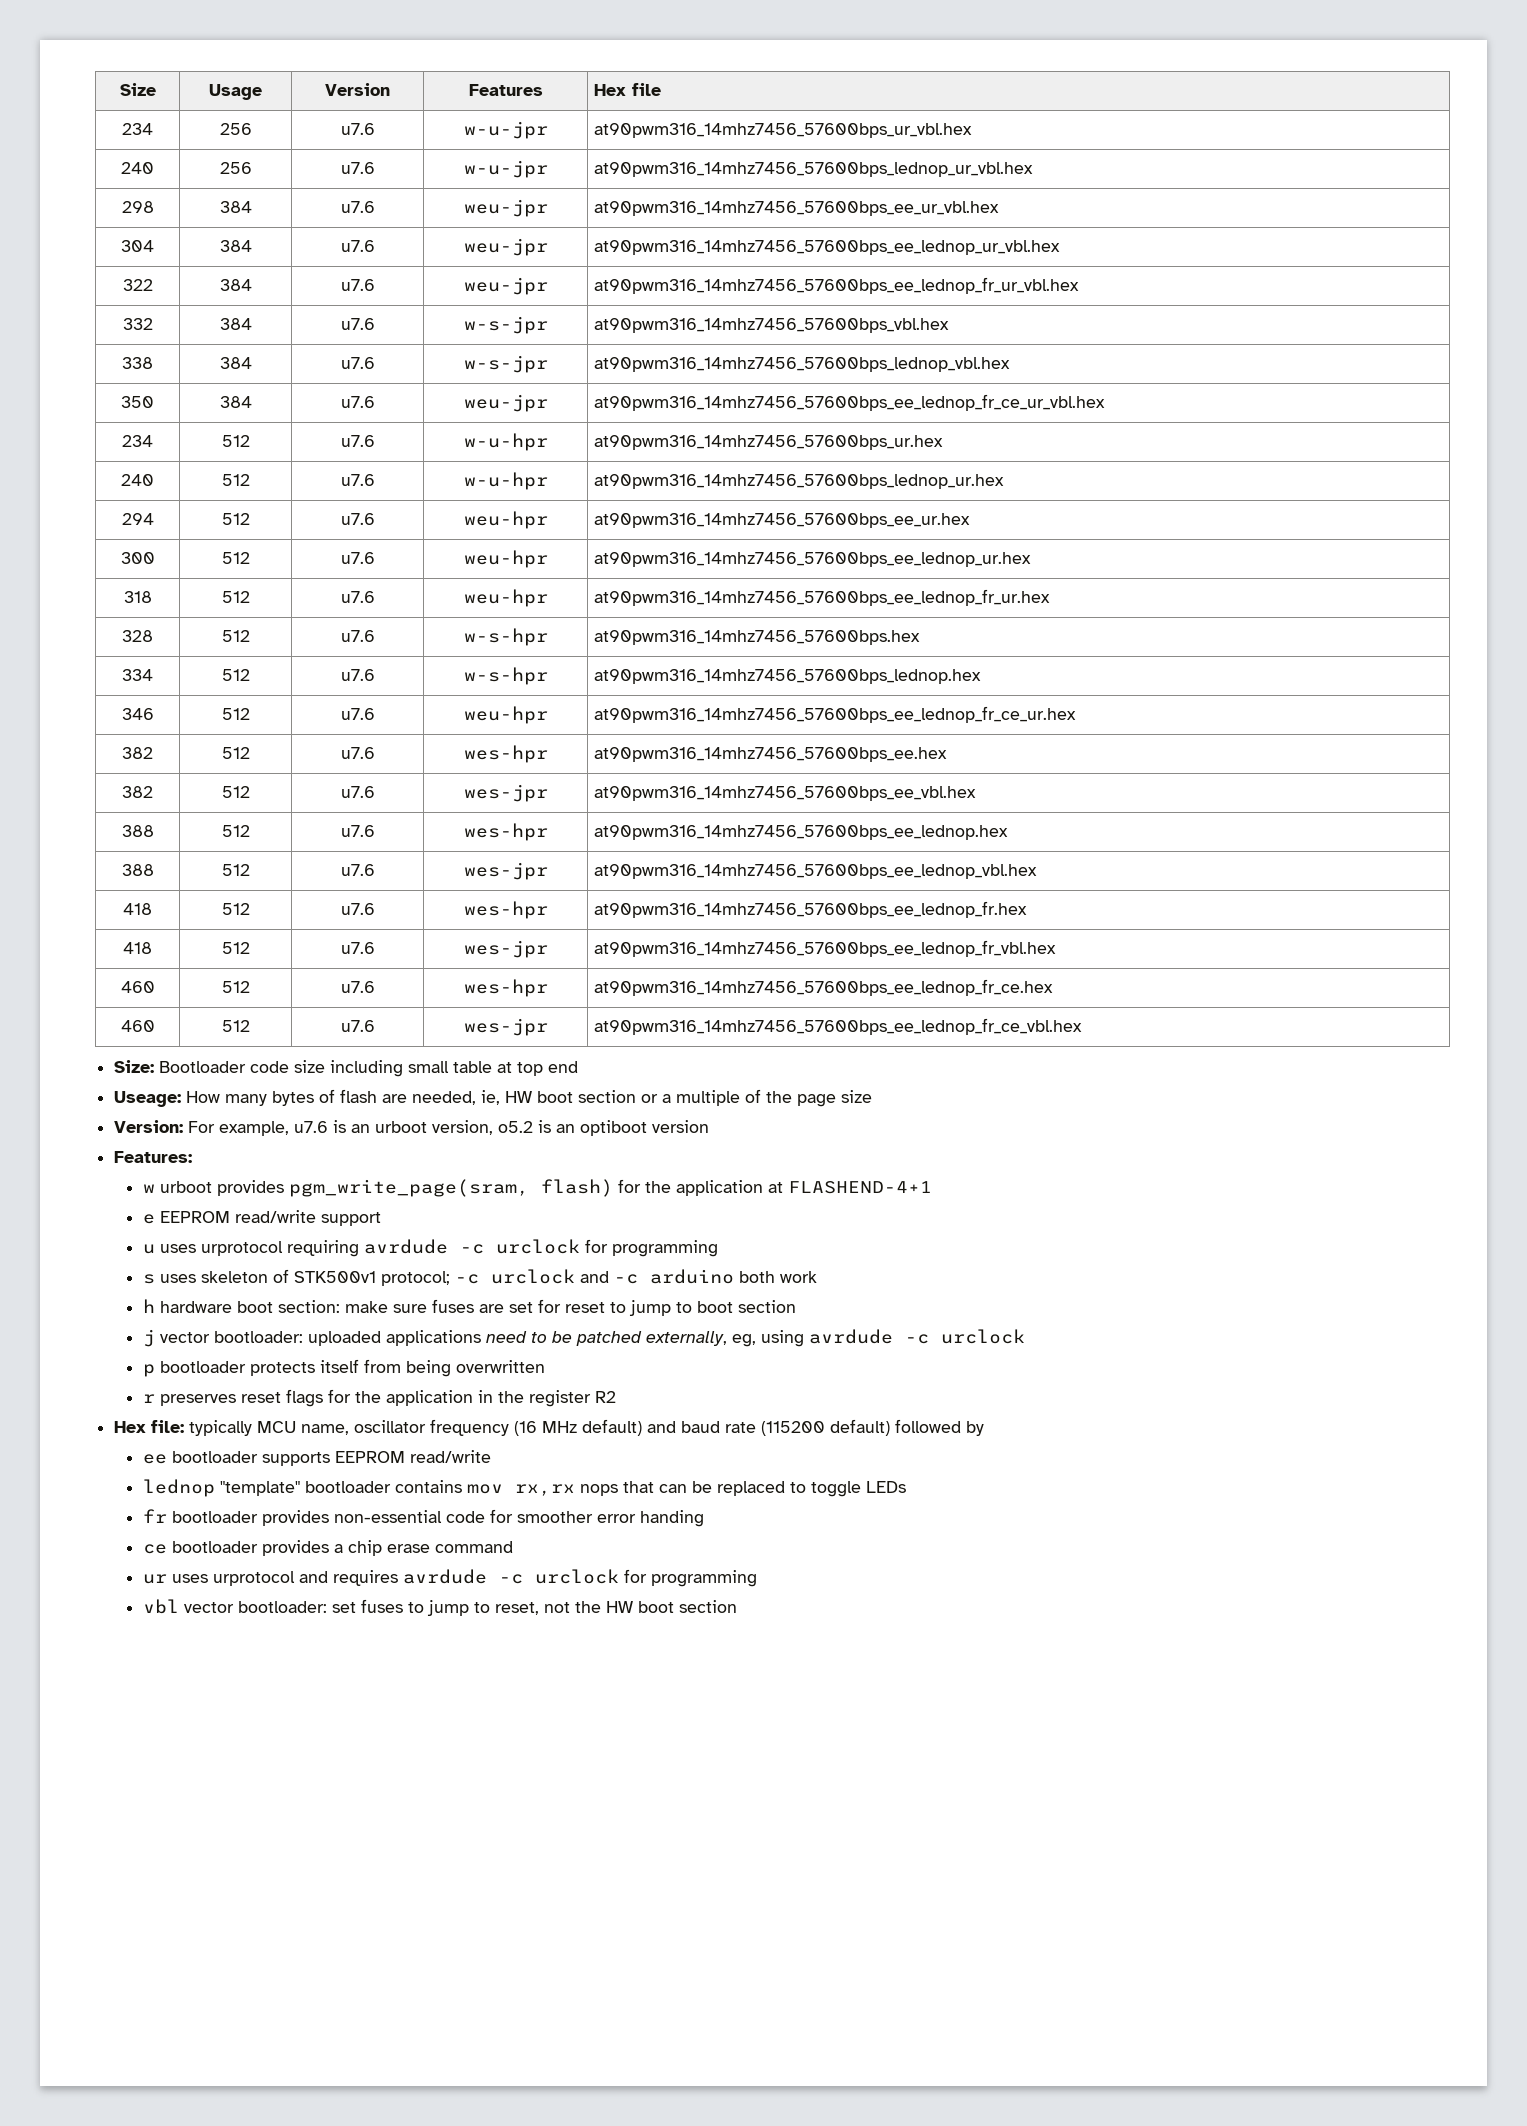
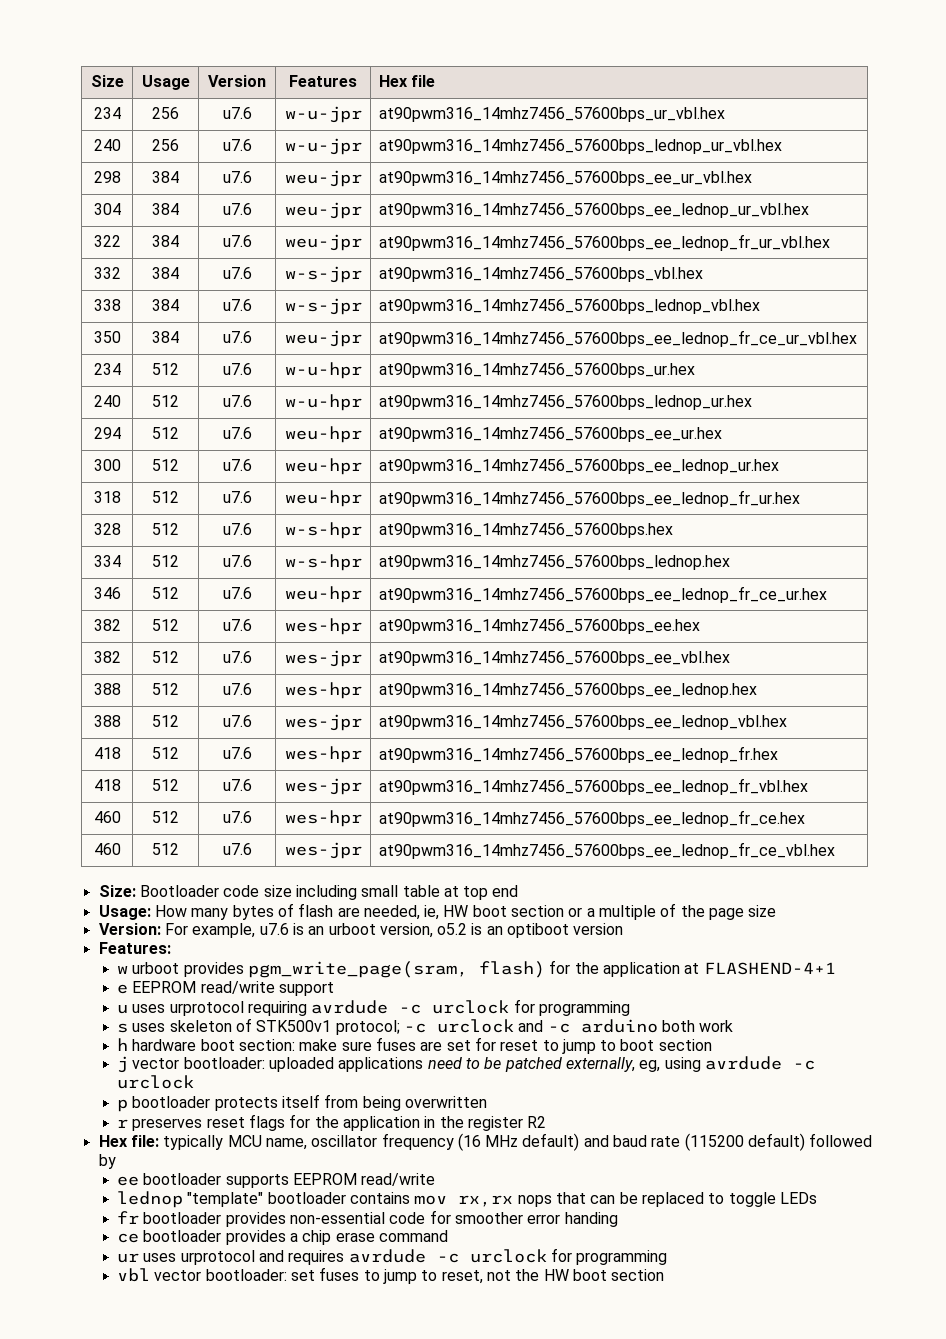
[114,1091,182,1107] Useage: -> [98,905,151,920] Usage:

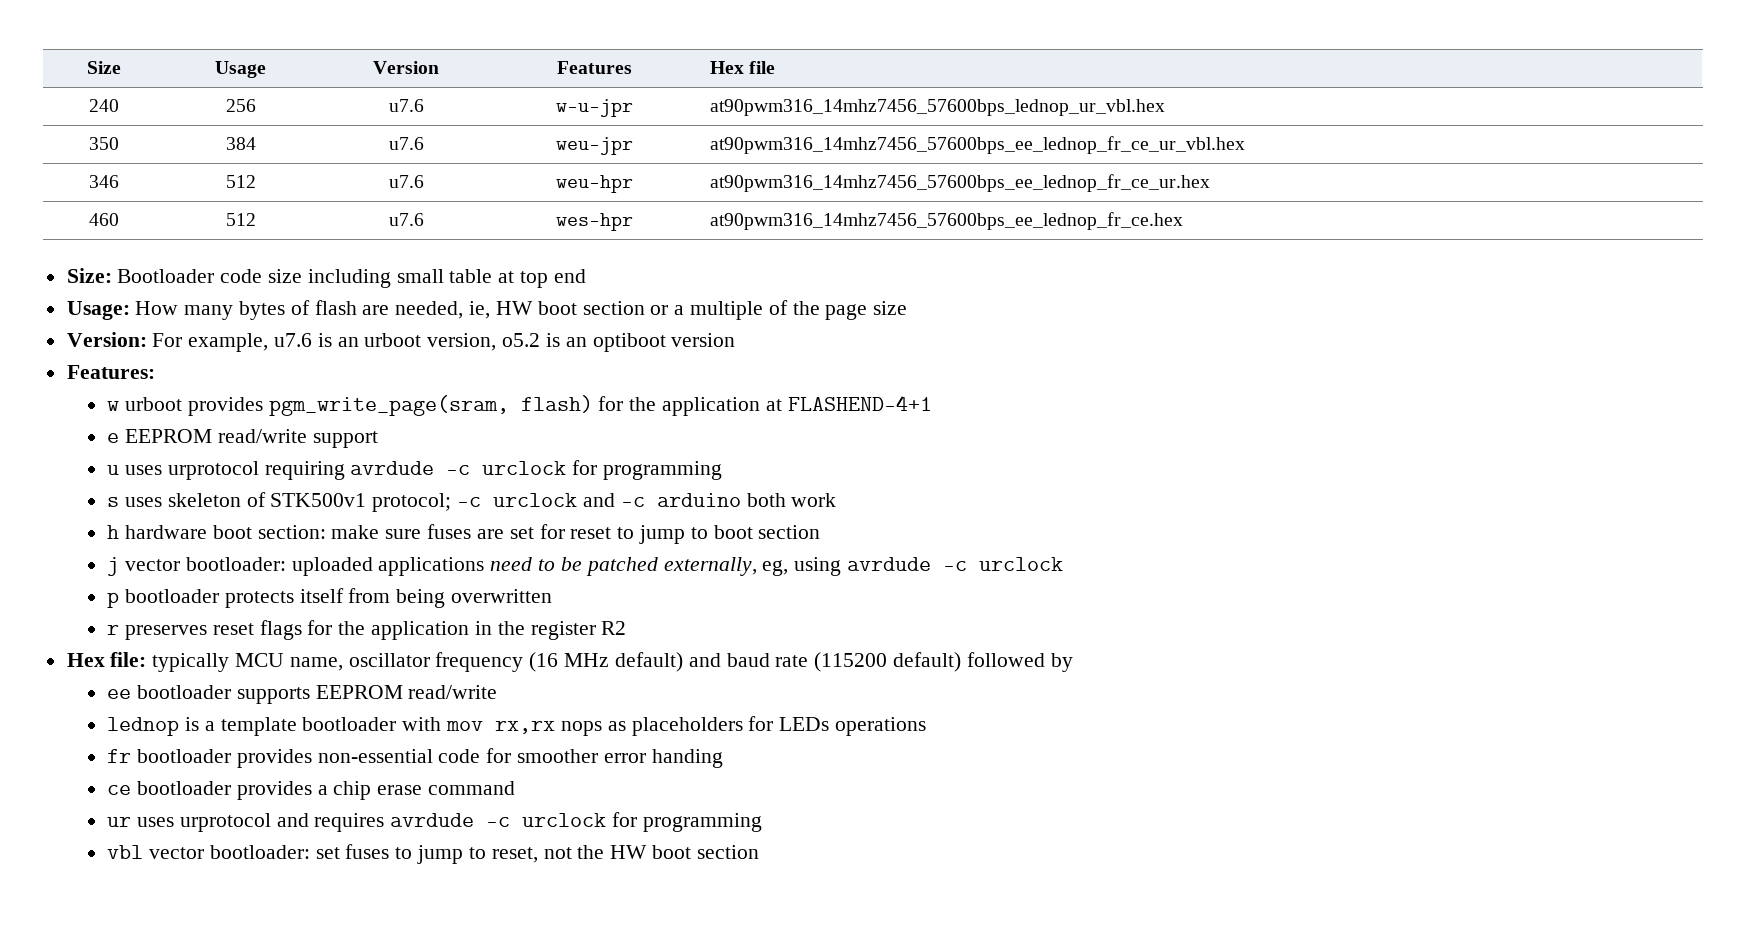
[93,107,121,119] [152,107,179,119] [222,107,252,119] [284,106,362,123] [378,107,725,122] // 234 | 256 | u7.6 | w-u-jpr | at90pwm316_14mhz7456_57600bps_ur_vbl.hex -> (776, 67) none
[93,171,121,183] [152,171,179,183] [222,171,252,183] [284,170,362,187] [378,171,752,186] [93,203,121,215] [152,203,179,215] [222,203,252,215] [284,202,362,219] [378,203,809,218] [93,235,121,247] [152,235,179,247] [222,235,252,247] [284,234,362,251] [378,234,830,251] [93,267,121,279] [152,267,179,279] [222,267,252,279] [284,266,362,283] [378,267,703,282] [93,299,121,311] [152,299,179,311] [222,299,252,311] [284,298,362,315] [378,299,760,314] // 298 | 384 | u7.6 | weu-jpr | at90pwm316_14mhz7456_57600bps_ee_ur_vbl.hex // 304 | 384 | u7.6 | weu-jpr | at90pwm316_14mhz7456_57600bps_ee_lednop_ur_vbl.hex // 322 | 384 | u7.6 | weu-jpr | at90pwm316_14mhz7456_57600bps_ee_lednop_fr_ur_vbl.hex // 332 | 384 | u7.6 | w-s-jpr | at90pwm316_14mhz7456_57600bps_vbl.hex // 338 | 384 | u7.6 | w-s-jpr | at90pwm316_14mhz7456_57600bps_lednop_vbl.hex -> (1165, 107) none
[93,363,121,375] [152,363,179,375] [222,363,252,375] [284,362,362,379] [378,363,695,378] [93,395,121,407] [152,395,179,407] [222,395,252,407] [284,394,362,411] [378,395,752,410] [93,427,121,439] [152,427,179,439] [222,427,252,439] [284,426,362,443] [378,427,722,442] [93,459,121,471] [152,459,179,471] [222,459,252,471] [284,458,362,475] [378,459,779,474] [93,491,121,503] [152,491,179,503] [222,491,252,503] [284,490,362,507] [378,490,800,507] [93,523,121,535] [152,523,179,535] [222,523,252,535] [284,522,362,539] [378,523,673,538] [93,555,121,567] [152,555,179,567] [222,555,252,567] [284,554,362,571] [378,555,730,570] // 234 | 512 | u7.6 | w-u-hpr | at90pwm316_14mhz7456_57600bps_ur.hex // 240 | 512 | u7.6 | w-u-hpr | at90pwm316_14mhz7456_57600bps_lednop_ur.hex // 294 | 512 | u7.6 | weu-hpr | at90pwm316_14mhz7456_57600bps_ee_ur.hex // 300 | 512 | u7.6 | weu-hpr | at90pwm316_14mhz7456_57600bps_ee_lednop_ur.hex // 318 | 512 | u7.6 | weu-hpr | at90pwm316_14mhz7456_57600bps_ee_lednop_fr_ur.hex // 328 | 512 | u7.6 | w-s-hpr | at90pwm316_14mhz7456_57600bps.hex // 334 | 512 | u7.6 | w-s-hpr | at90pwm316_14mhz7456_57600bps_lednop.hex -> (1245, 145) none
[93,619,121,631] [152,619,179,631] [222,619,252,631] [284,618,362,635] [378,619,700,634] [93,651,121,663] [152,651,179,663] [222,651,252,663] [284,650,362,667] [378,651,730,666] [93,683,121,695] [152,683,179,695] [222,683,252,695] [284,682,362,699] [378,683,757,698] [93,715,121,727] [152,715,179,727] [222,715,252,727] [284,714,362,731] [378,715,787,730] [93,747,121,759] [152,747,179,759] [222,747,252,759] [284,746,362,763] [378,746,778,763] [93,779,121,791] [152,779,179,791] [222,779,252,791] [284,778,362,795] [378,778,808,795] // 382 | 512 | u7.6 | wes-hpr | at90pwm316_14mhz7456_57600bps_ee.hex // 382 | 512 | u7.6 | wes-jpr | at90pwm316_14mhz7456_57600bps_ee_vbl.hex // 388 | 512 | u7.6 | wes-hpr | at90pwm316_14mhz7456_57600bps_ee_lednop.hex // 388 | 512 | u7.6 | wes-jpr | at90pwm316_14mhz7456_57600bps_ee_lednop_vbl.hex // 418 | 512 | u7.6 | wes-hpr | at90pwm316_14mhz7456_57600bps_ee_lednop_fr.hex // 418 | 512 | u7.6 | wes-jpr | at90pwm316_14mhz7456_57600bps_ee_lednop_fr_vbl.hex -> (1210, 183) none
[93,843,121,855] [152,843,179,855] [222,843,252,855] [284,842,362,859] [378,842,835,859] // 460 | 512 | u7.6 | wes-jpr | at90pwm316_14mhz7456_57600bps_ee_lednop_fr_ce_vbl.hex -> (1183, 221) none
[187,1192,776,1207] "template" bootloader contains mov rx,rx nops that can be replaced to toggle -> [185,716,774,736] is a template bootloader with mov rx,rx nops as placeholders for
(817, 1198) none -> [834,717,926,736] operations

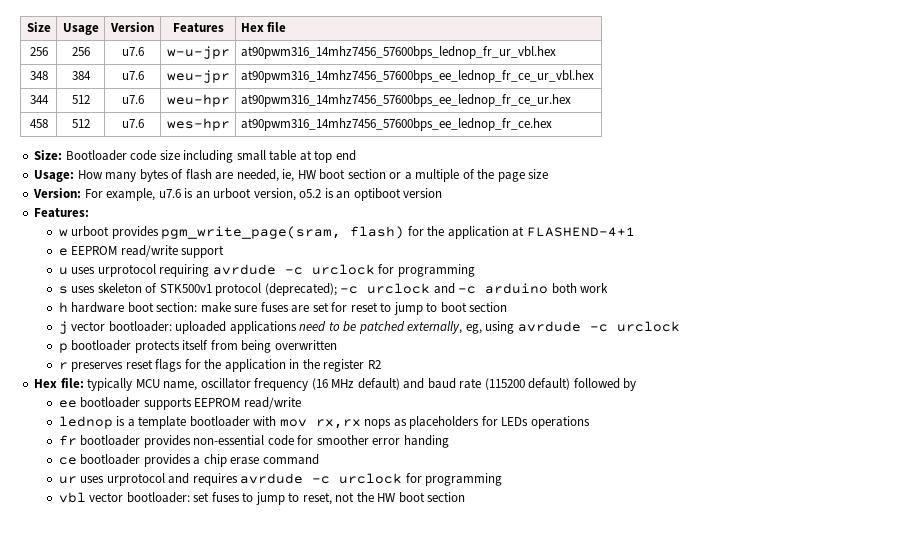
[89,99,119,112] 240 -> [29,47,48,56] 256
[709,99,1165,116] [89,137,119,150] at90pwm316_14mhz7456_57600bps_lednop_ur_vbl.hex // 350 -> [240,46,556,59] [29,71,48,80] at90pwm316_14mhz7456_57600bps_lednop_fr_ur_vbl.hex // 348
[89,175,119,188] 346 -> [29,95,49,104] 344
[89,213,119,226] 460 -> [29,119,48,128] 458
[372,493,452,512] protocol; -> [215,283,337,296] protocol (deprecated);

